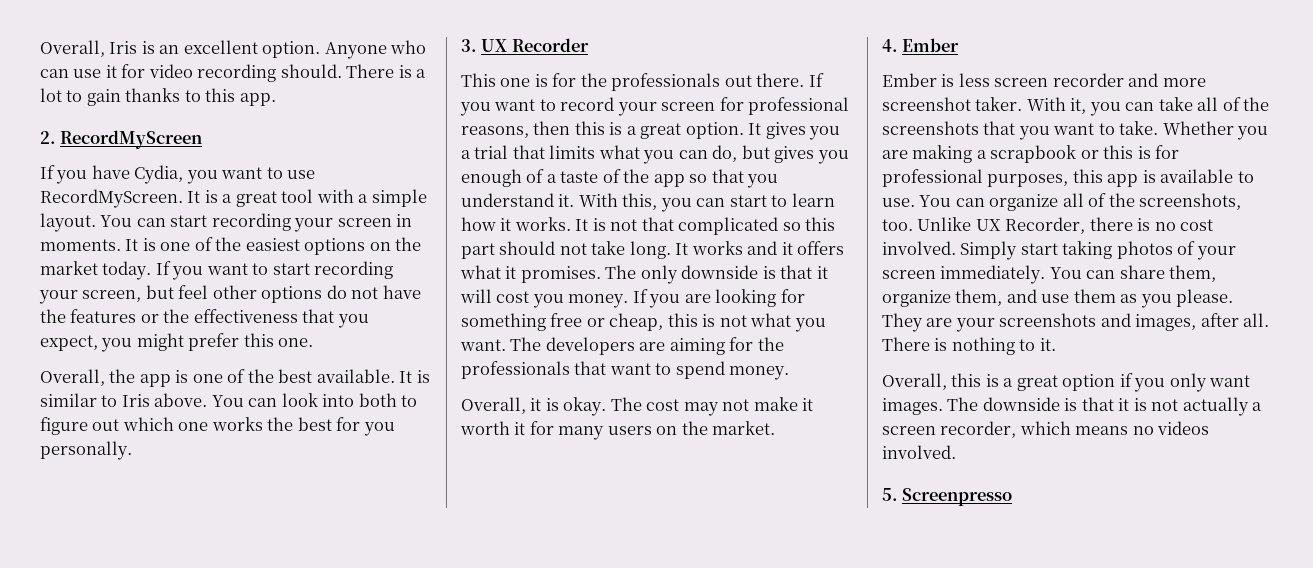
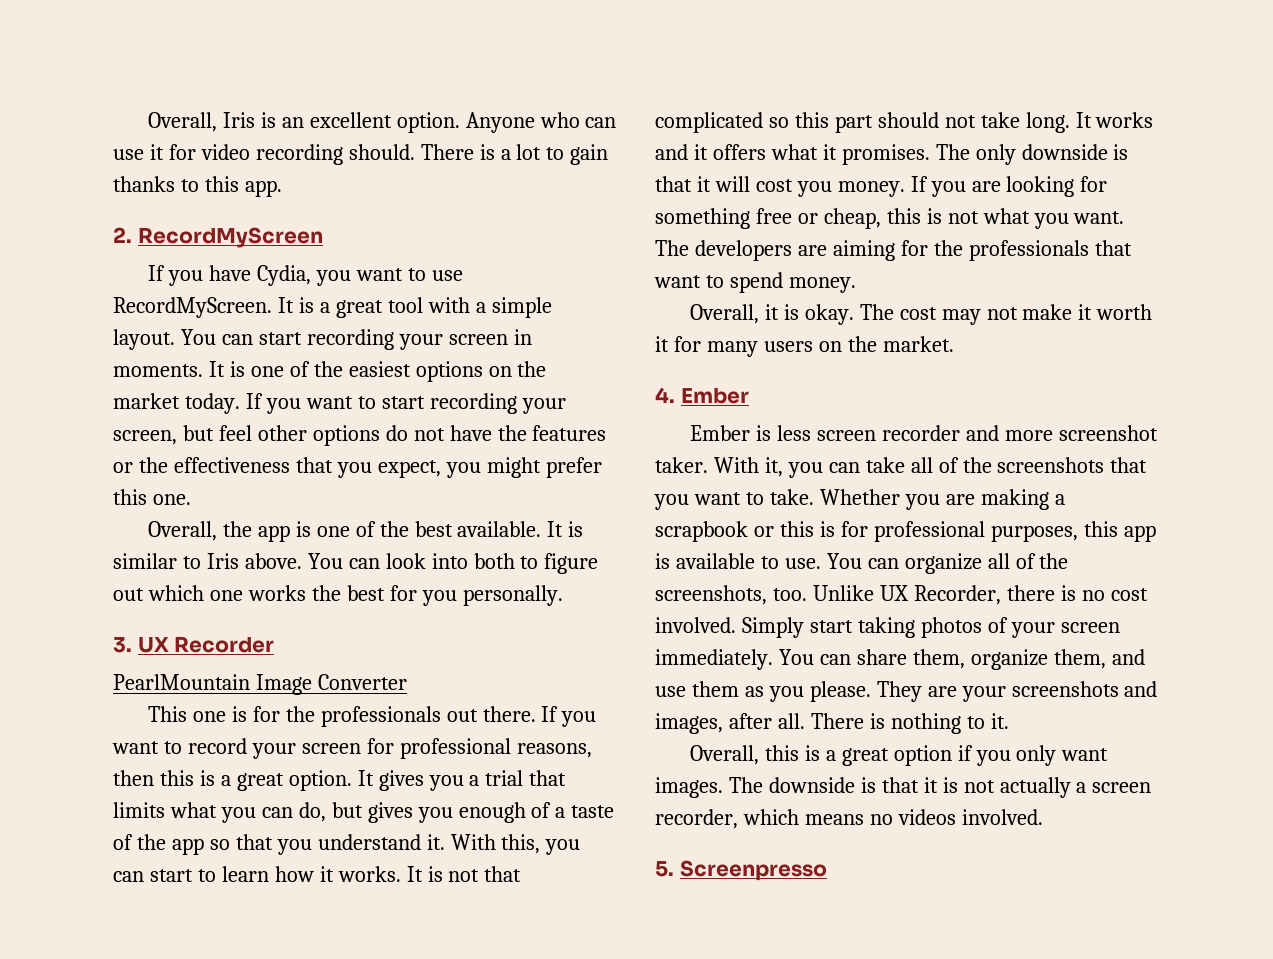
(589, 45) none -> [113,674,407,695] // PearlMountain Image Converter

